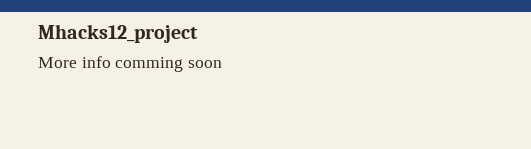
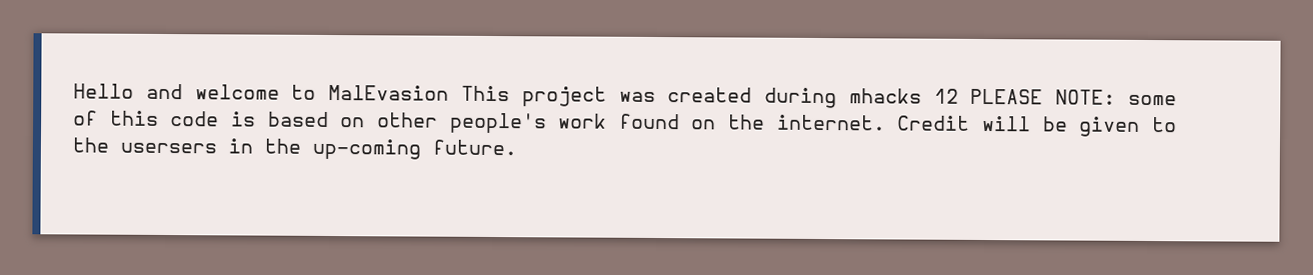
[38,24,198,43] [38,56,223,72] Mhacks12_project // More info comming soon -> [73,83,1178,109] [73,110,1177,137] [72,137,517,160] Hello and welcome to MalEvasion This project was created during mhacks 12 PLEASE NOTE: some of this code is based on other people's work found on the internet. Credit will be given to the usersers in the up-coming future.

